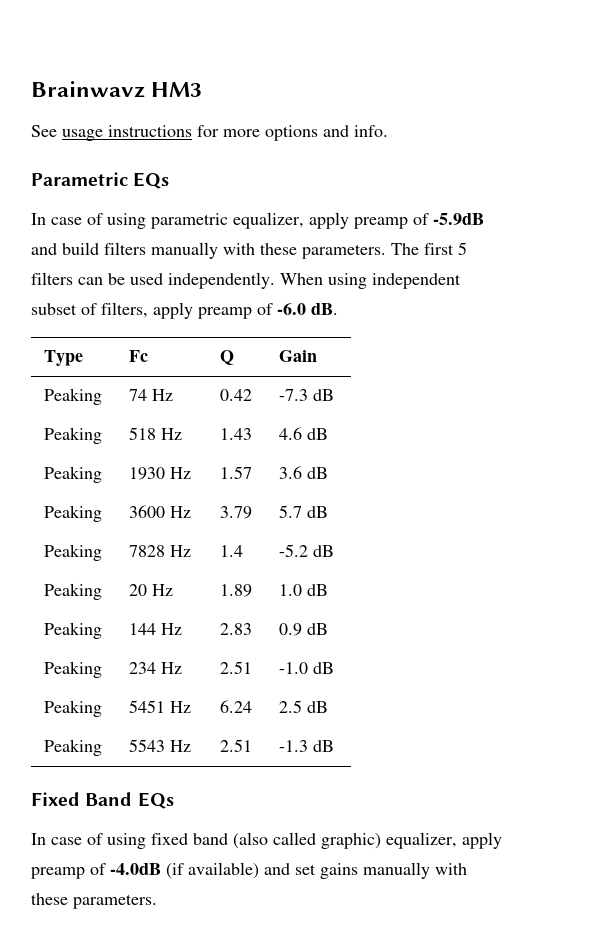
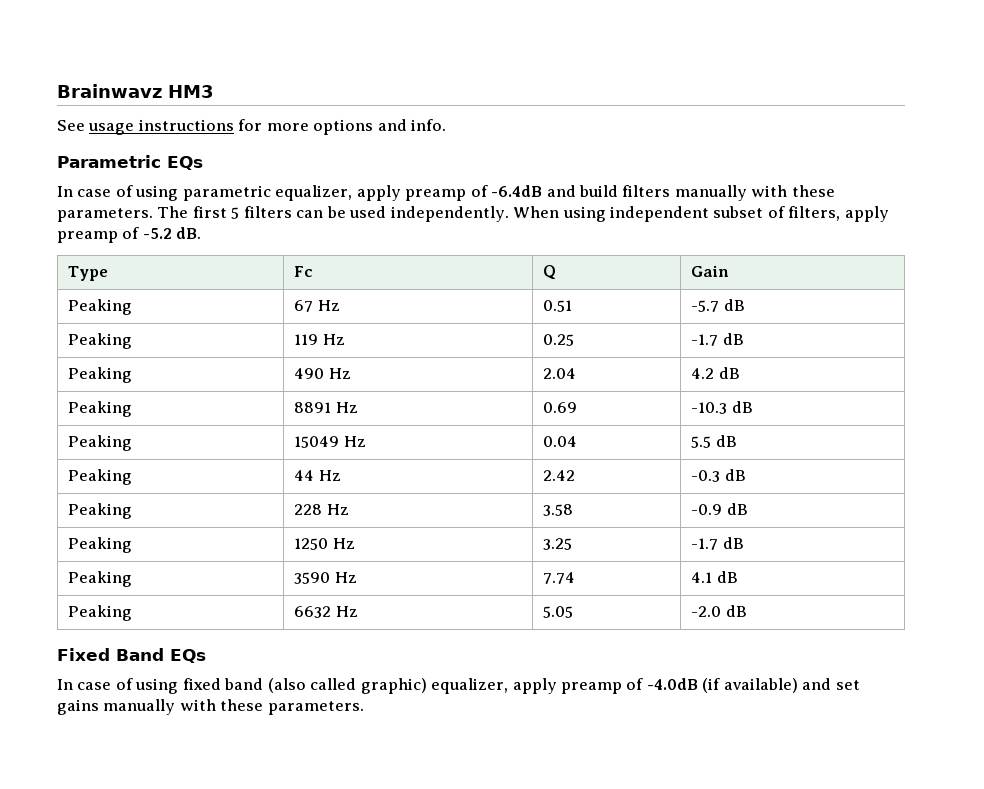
[433,213,484,225] -5.9dB -> [491,185,543,197] -6.4dB
[277,303,306,315] -6.0 -> [142,228,172,239] -5.2
[129,389,174,401] [220,389,253,401] [279,389,335,401] [44,427,103,444] [129,427,183,440] [220,428,253,440] [279,427,329,440] [44,466,103,483] [129,467,192,480] [220,466,253,479] [279,466,329,479] [44,505,103,522] [129,505,192,518] [220,506,253,519] [279,505,329,518] [44,544,103,561] [129,545,192,557] [220,545,244,557] [279,544,335,557] [44,583,103,600] [129,584,174,596] [220,584,253,597] [279,584,329,596] [44,622,103,639] [129,623,183,635] [220,623,253,635] [279,623,329,636] [44,661,103,678] [129,662,183,674] [220,661,253,674] [279,662,335,674] [44,700,103,717] [129,700,192,713] [220,700,253,713] [279,700,329,713] [44,739,103,756] [129,739,192,752] [220,739,253,752] [279,740,309,752] 74 Hz | 0.42 | -7.3 dB // Peaking | 518 Hz | 1.43 | 4.6 dB // Peaking | 1930 Hz | 1.57 | 3.6 dB // Peaking | 3600 Hz | 3.79 | 5.7 dB // Peaking | 7828 Hz | 1.4 | -5.2 dB // Peaking | 20 Hz | 1.89 | 1.0 dB // Peaking | 144 Hz | 2.83 | 0.9 dB // Peaking | 234 Hz | 2.51 | -1.0 dB // Peaking | 5451 Hz | 6.24 | 2.5 dB // Peaking | 5543 Hz | 2.51 | -1.3 -> [294,300,340,312] [543,300,573,312] [691,299,745,312] [68,333,133,349] [294,334,345,345] [543,334,575,346] [691,333,744,346] [68,367,133,383] [294,368,351,379] [543,368,577,379] [691,367,740,379] [68,401,133,417] [294,402,358,413] [543,402,578,413] [691,401,753,414] [68,435,133,451] [294,436,366,448] [543,436,578,447] [691,435,737,448] [68,469,133,485] [294,470,341,481] [543,470,576,481] [691,469,746,482] [68,503,133,519] [294,504,349,515] [543,504,574,516] [691,503,748,515] [68,537,133,553] [294,538,355,550] [543,538,573,550] [691,537,744,550] [68,571,133,587] [294,572,357,584] [543,572,576,584] [691,571,738,583] [68,605,133,621] [294,606,358,618] [543,606,574,618] [691,606,722,617] 67 Hz | 0.51 | -5.7 dB // Peaking | 119 Hz | 0.25 | -1.7 dB // Peaking | 490 Hz | 2.04 | 4.2 dB // Peaking | 8891 Hz | 0.69 | -10.3 dB // Peaking | 15049 Hz | 0.04 | 5.5 dB // Peaking | 44 Hz | 2.42 | -0.3 dB // Peaking | 228 Hz | 3.58 | -0.9 dB // Peaking | 1250 Hz | 3.25 | -1.7 dB // Peaking | 3590 Hz | 7.74 | 4.1 dB // Peaking | 6632 Hz | 5.05 | -2.0

